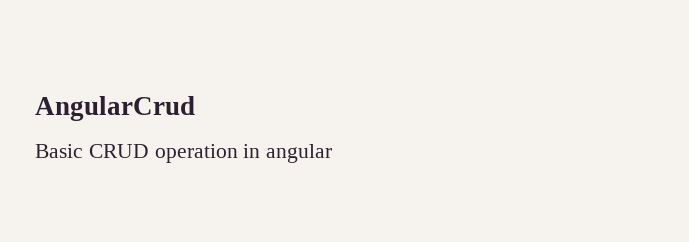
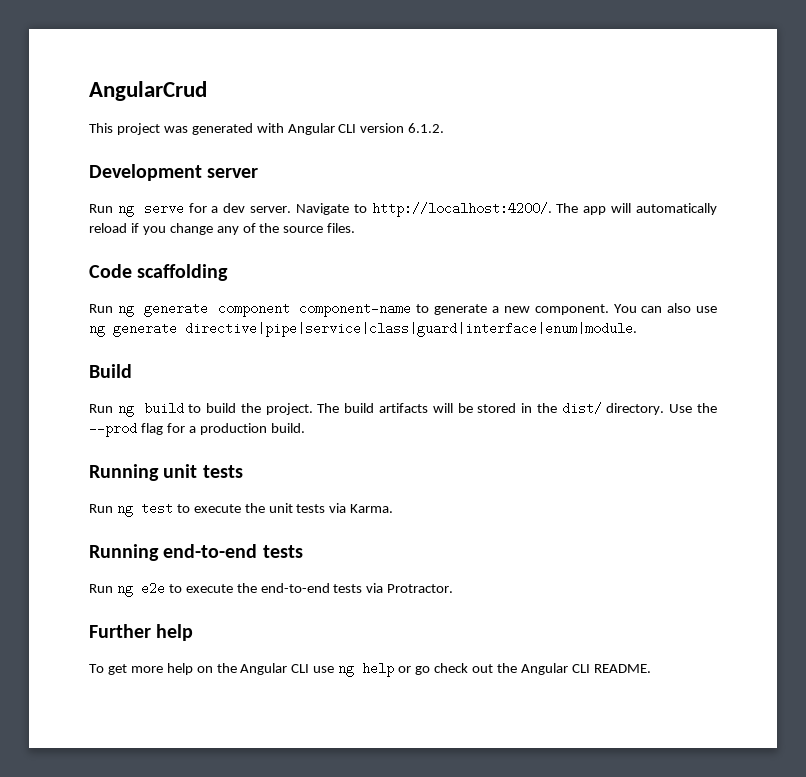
[35,144,333,163] Basic CRUD operation in angular -> [89,123,445,135] [89,164,259,181] [89,202,718,217] [89,223,356,235] [89,264,229,281] [89,302,717,317] [89,322,637,337] [89,364,132,378] [89,402,718,417] [89,422,305,437] [89,464,243,481] [89,502,394,517] [89,544,303,561] [89,582,454,597] [89,624,194,641] [89,662,651,677] This project was generated with Angular CLI version 6.1.2. // Development server // Run ng serve for a dev server. Navigate to http://localhost:4200/. The app will automatically reload if you change any of the source files. // Code scaffolding // Run ng generate component component-name to generate a new component. You can also use ng generate directive|pipe|service|class|guard|interface|enum|module. // Build // Run ng build to build the project. The build artifacts will be stored in the dist/ directory. Use the --prod flag for a production build. // Running unit tests // Run ng test to execute the unit tests via Karma. // Running end-to-end tests // Run ng e2e to execute the end-to-end tests via Protractor. // Further help // To get more help on the Angular CLI use ng help or go check out the Angular CLI README.

